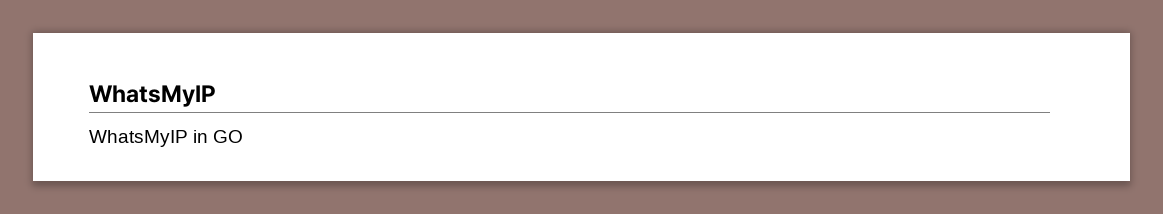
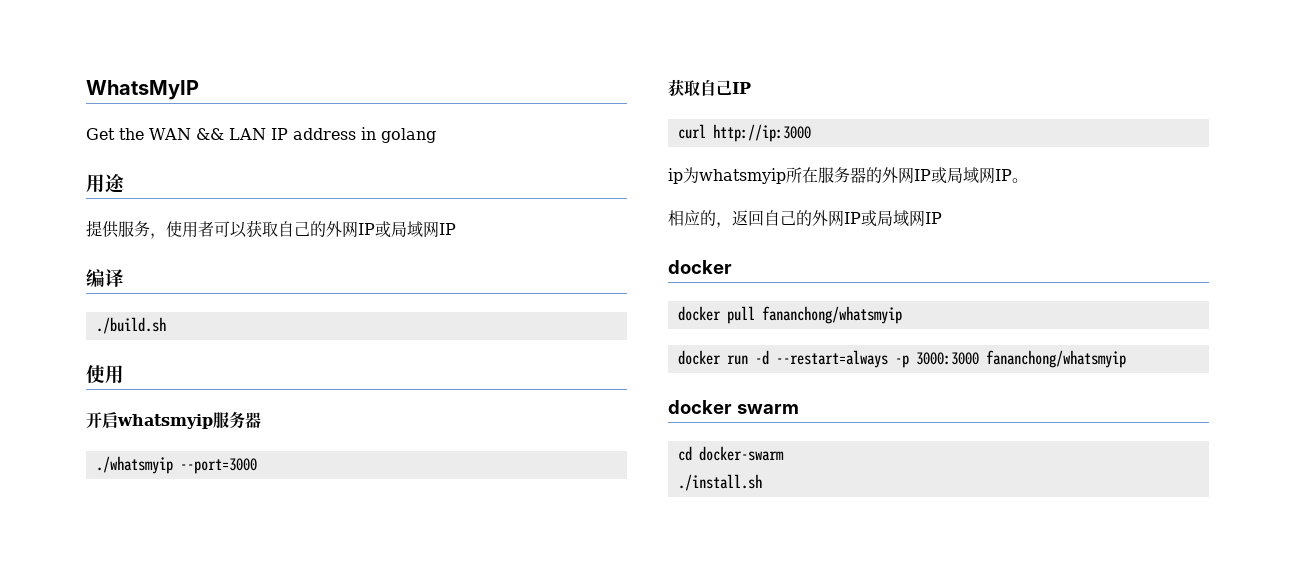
[89,130,244,147] WhatsMyIP in GO -> [86,127,436,143] [86,174,124,193] [86,220,456,239] [86,269,124,287] [95,317,166,334] [86,365,124,384] [86,411,261,429] [95,456,257,474] [668,79,751,96] [677,124,811,142] [668,167,1028,184] [668,210,942,228] [668,260,732,274] [677,306,902,324] [677,350,1126,368] [668,400,799,414] [677,446,784,461] [677,474,762,491] Get the WAN && LAN IP address in golang // 用途 // 提供服务，使用者可以获取自己的外网IP或局域网IP // 编译 // ./build.sh // 使用 // 开启whatsmyip服务器 // ./whatsmyip --port=3000 // 获取自己IP // curl http://ip:3000 // ip为whatsmyip所在服务器的外网IP或局域网IP。 // 相应的，返回自己的外网IP或局域网IP // docker // docker pull fananchong/whatsmyip // docker run -d --restart=always -p 3000:3000 fananchong/whatsmyip // docker swarm // cd docker-swarm // ./install.sh

